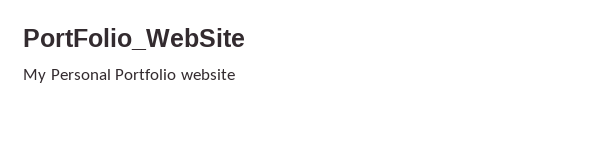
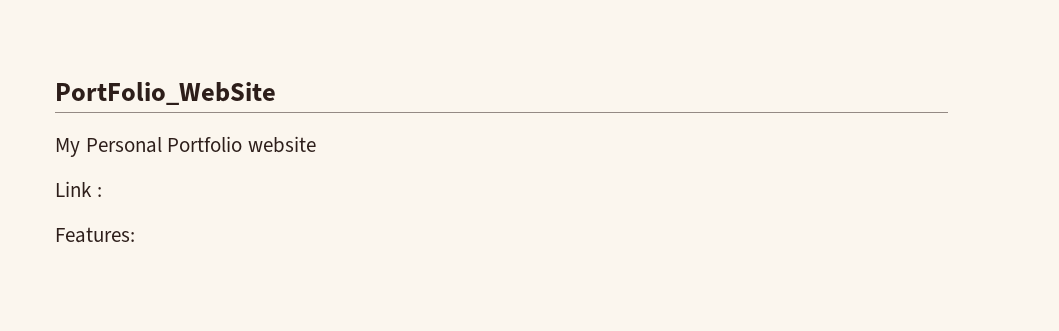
(235, 74) none -> [55,181,102,197] [55,227,135,243] // Link : // Features:

